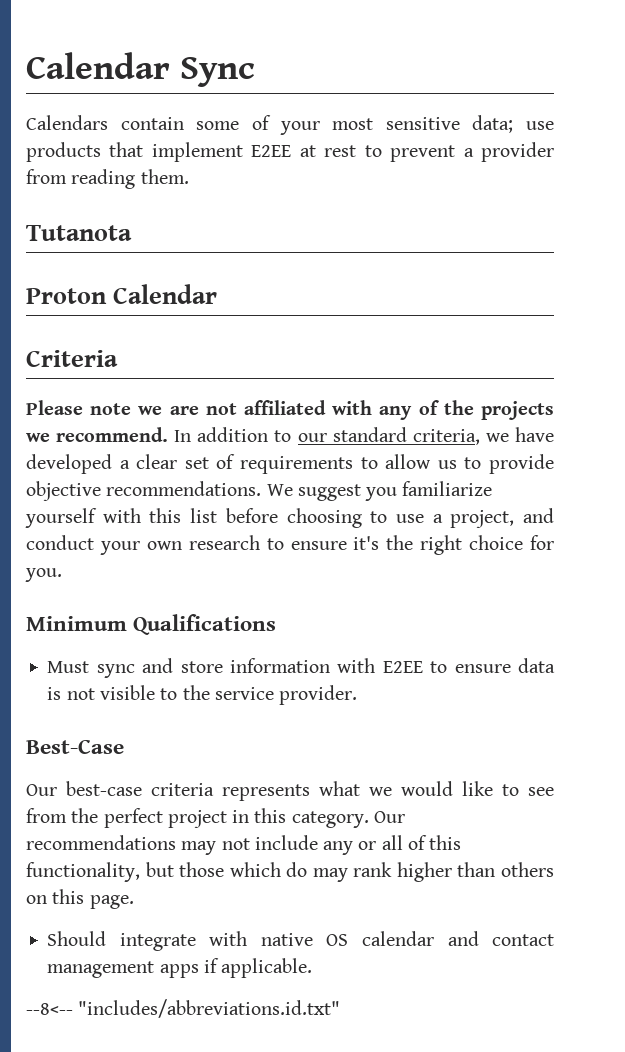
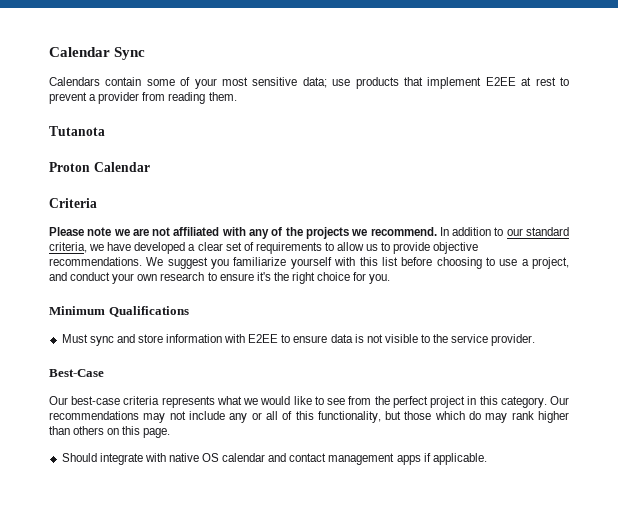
[26,999,341,1018] // --8<-- "includes/abbreviations.id.txt" -> (487, 459) none

